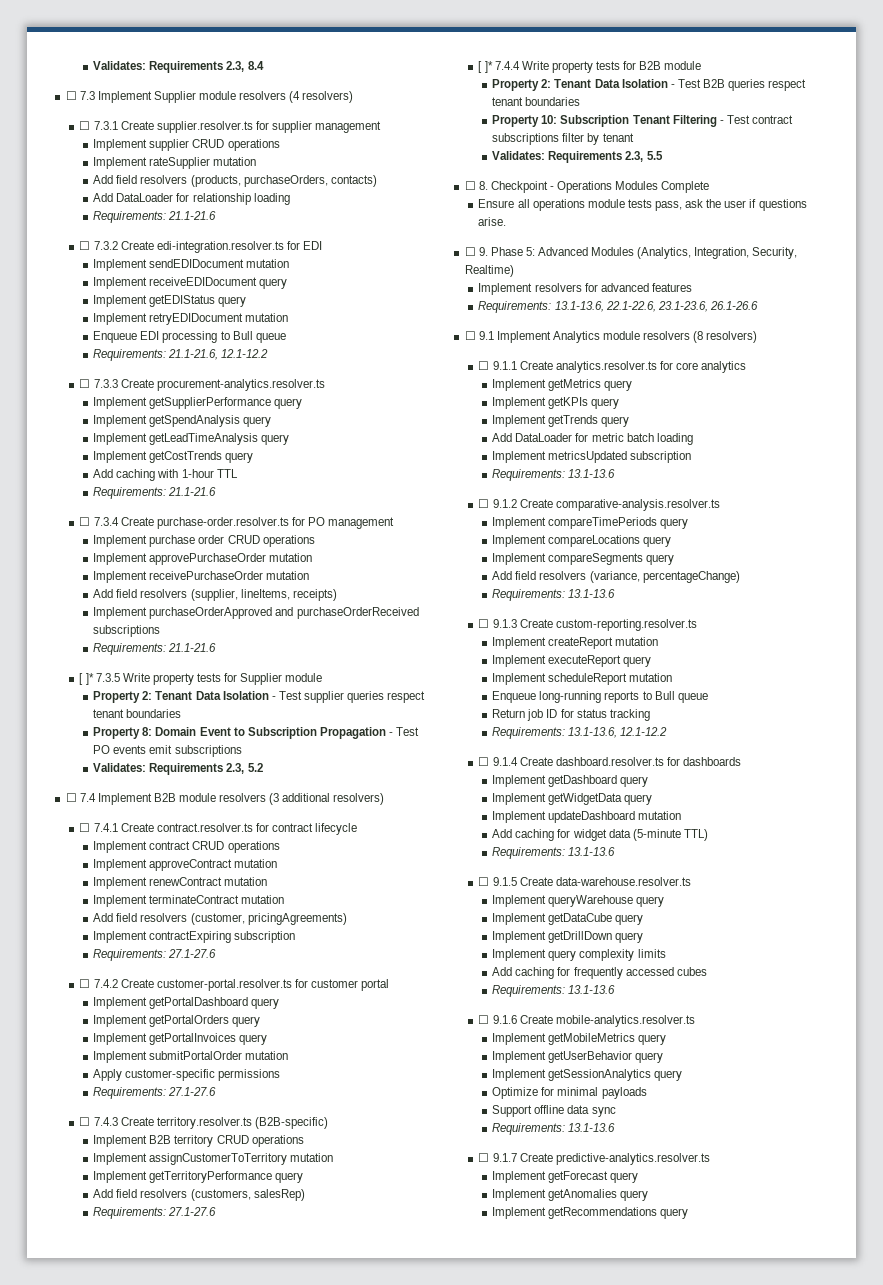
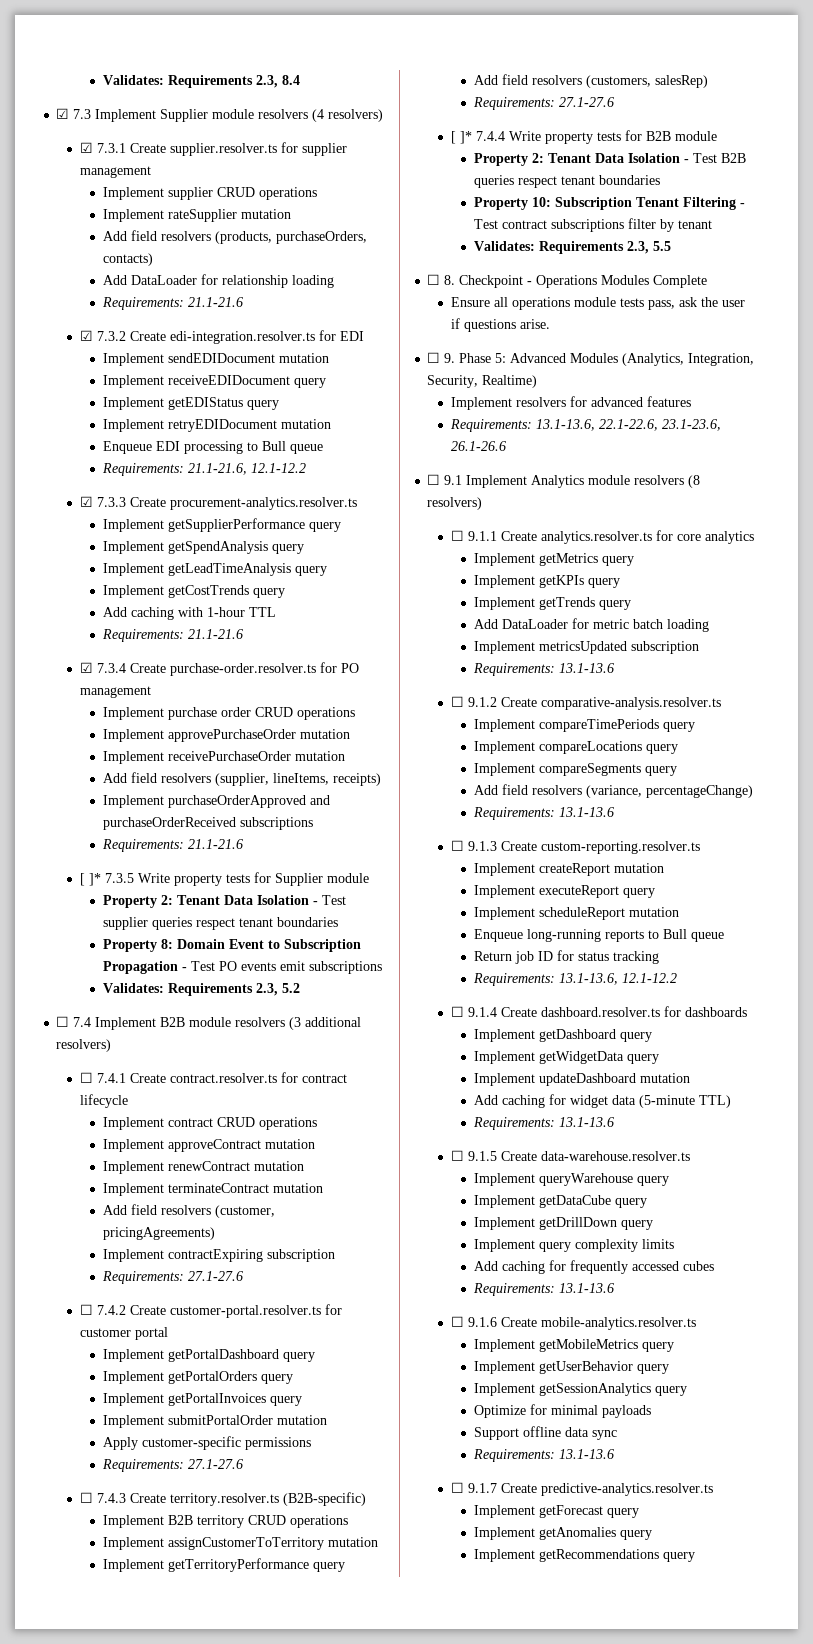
[65,91,77,100] ☐ -> [56,108,70,119] ☑
[79,121,91,130] ☐ -> [79,142,93,153] ☑
[79,241,91,250] ☐ -> [79,330,93,341] ☑
[79,379,91,388] ☐ -> [79,496,93,507] ☑
[79,517,91,526] ☐ -> [79,662,93,673] ☑

